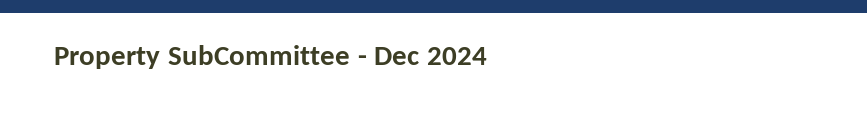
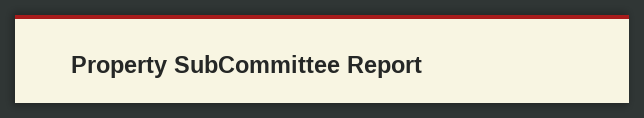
[357,47,488,65] - Dec 2024 -> [347,56,422,78] Report

